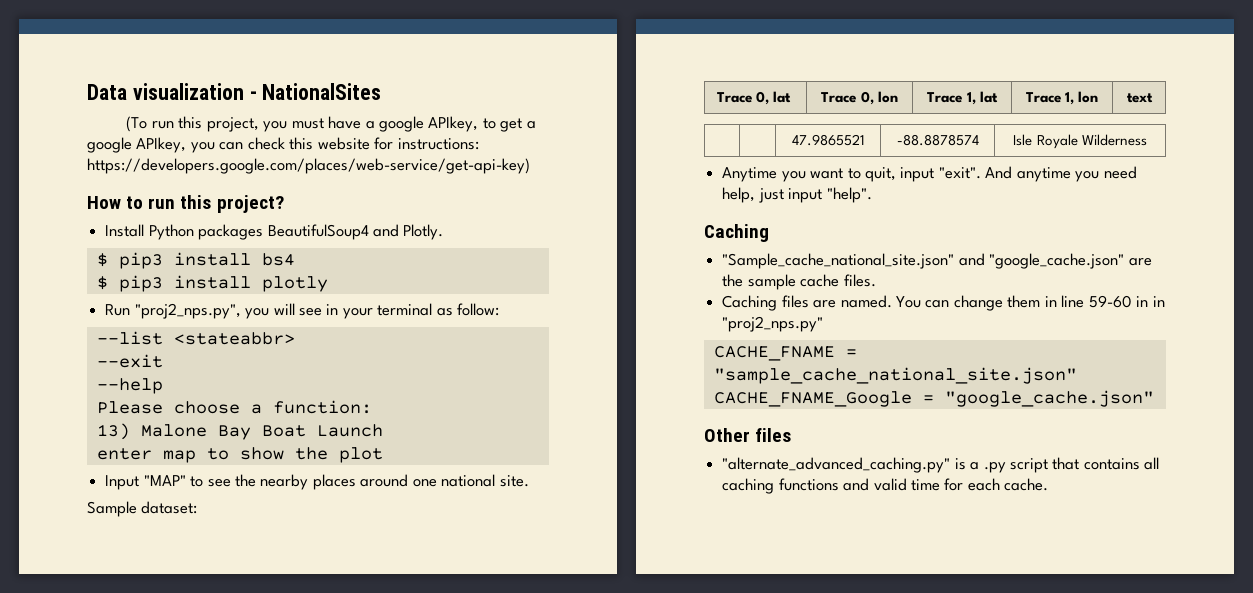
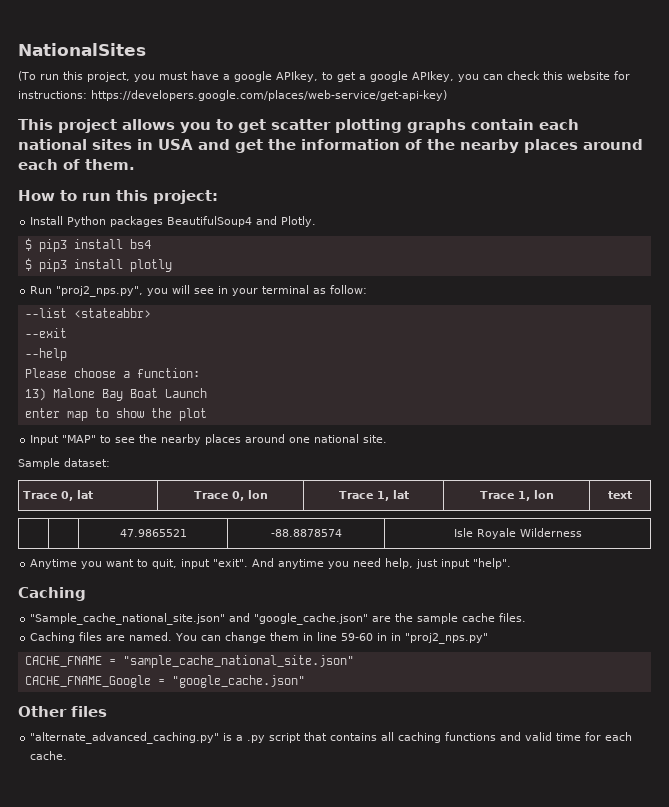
[87,83,257,100] Data visualization - -> (18, 49) none
(530, 166) none -> [18,119,579,133] [18,139,643,153] [18,159,135,170] // This project allows you to get scatter plotting graphs contain each national sites in USA and get the information of the nearby places around each of them.
[216,195,284,213] project? -> [153,190,218,204] project:

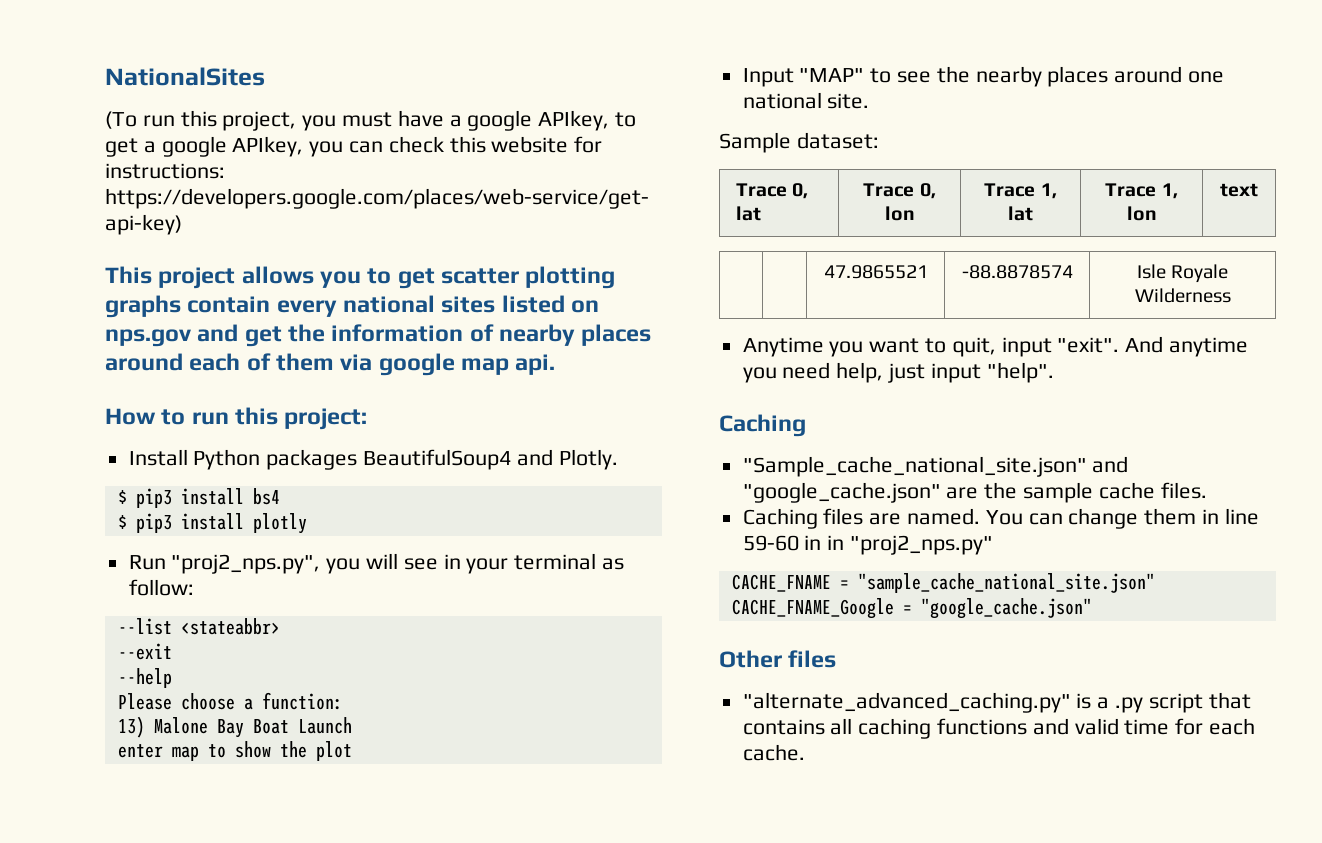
[539,119,579,130] each -> [276,300,337,317] every
[137,139,193,150] in USA -> [501,295,600,313] [105,329,191,347] listed on nps.gov
[427,139,455,150] the -> (494, 333) none
[85,159,135,170] them. -> [276,353,556,376] them via google map api.

